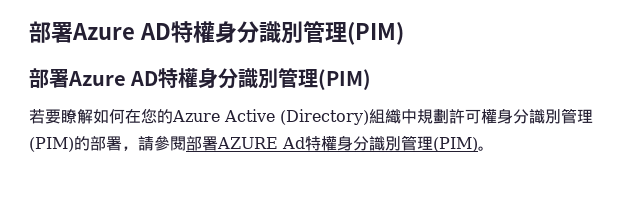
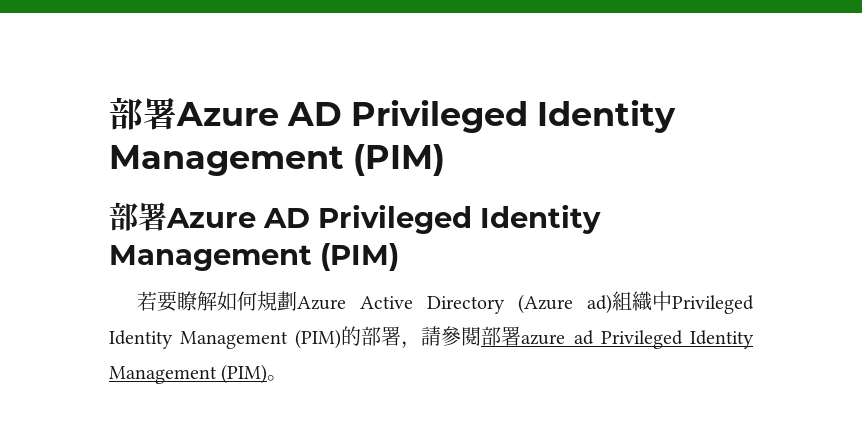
[29,21,347,44] 部署Azure AD特權身分識別管理 -> [109,97,677,133] [109,145,344,176] 部署Azure AD Privileged Identity Management
[158,68,319,89] 特權身分識別管理 -> [318,204,601,234] [109,245,312,271] Privileged Identity Management
[125,108,173,124] 在您的 -> [256,291,297,311] 規劃
[280,108,593,125] (Directory)組織中規劃許可權身分識別管理 -> [426,291,754,314] [109,330,289,349] Directory (Azure ad)組織中Privileged Identity Management
[217,135,433,151] AZURE Ad特權身分識別管理 -> [521,330,754,349] [109,366,217,384] azure ad Privileged Identity Management

